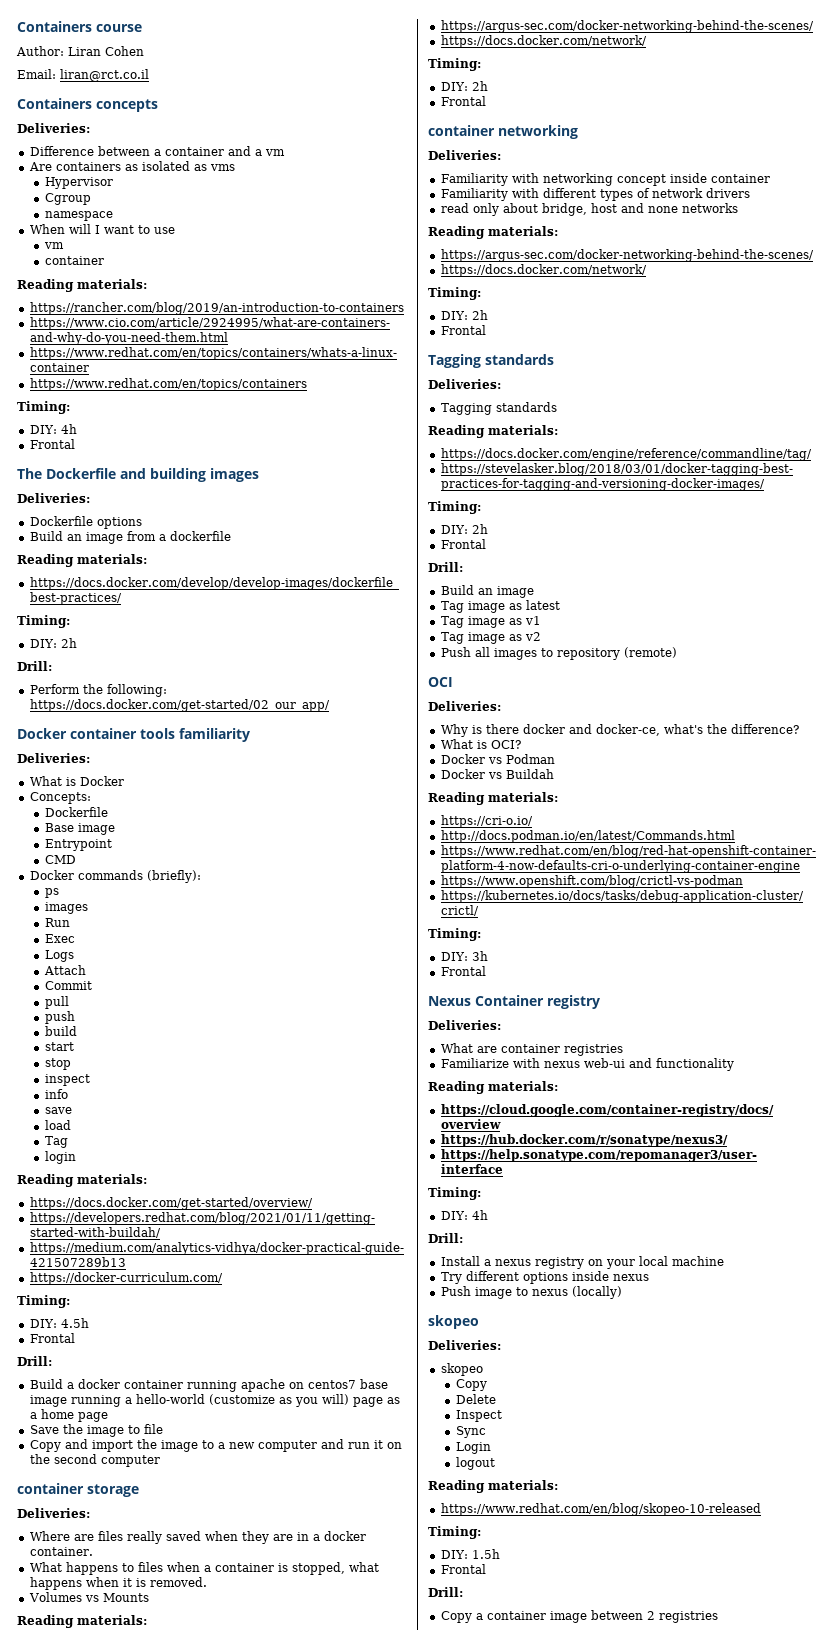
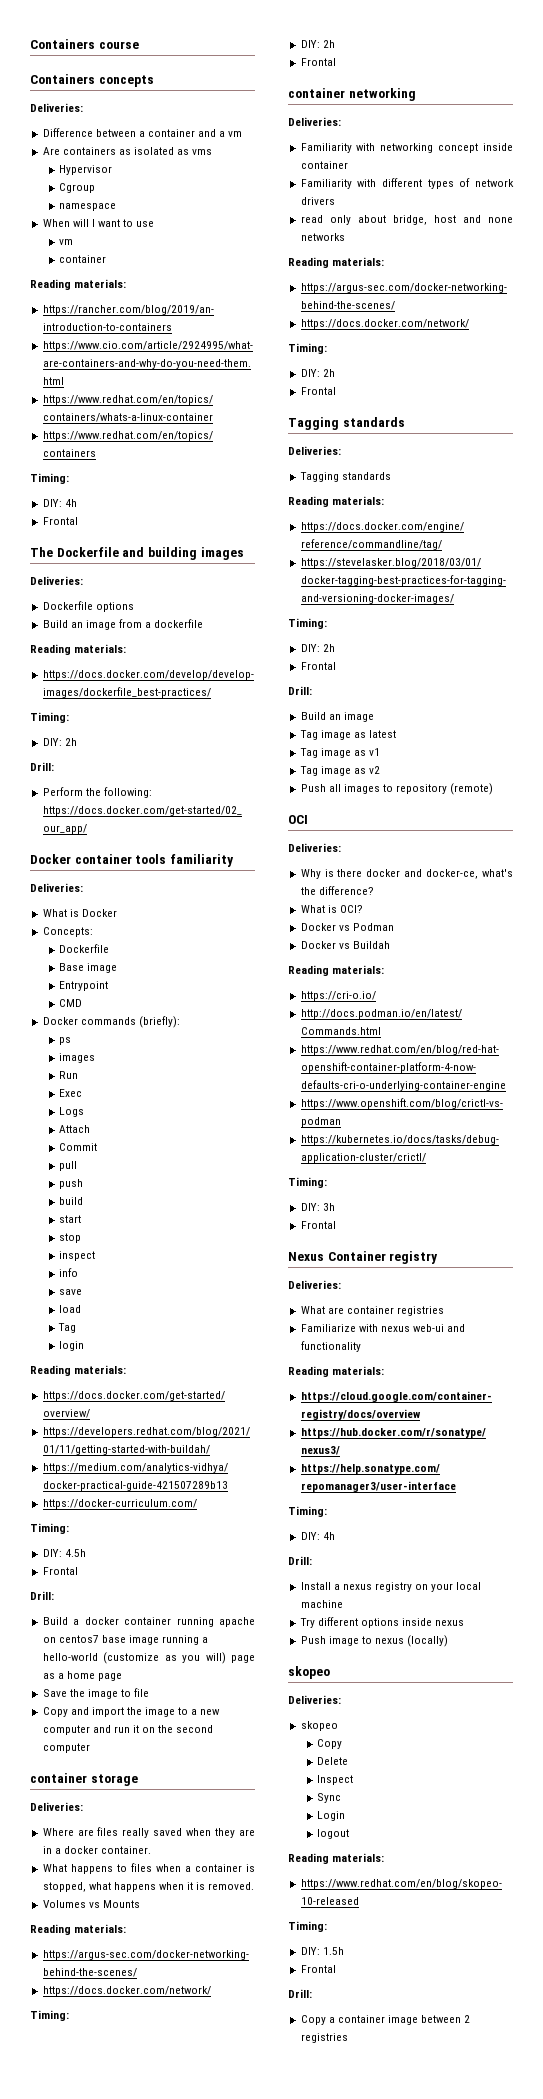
[16,46,144,56] [17,69,149,82] // Author: Liran Cohen // Email: liran@rct.co.il -> (139, 45) none

